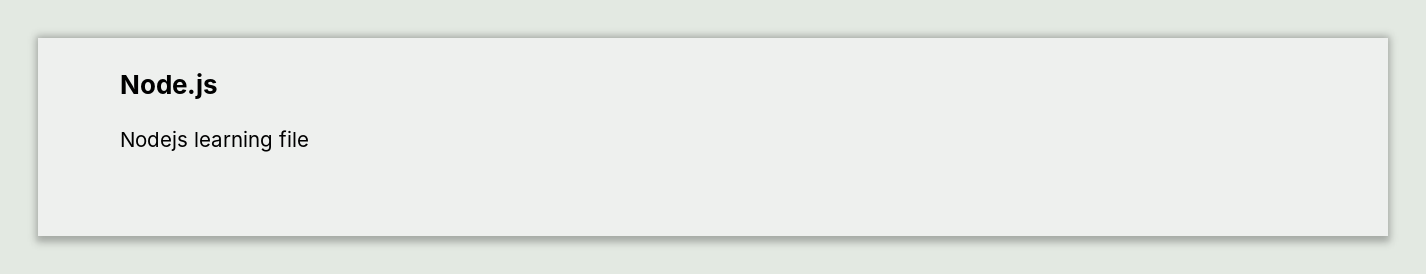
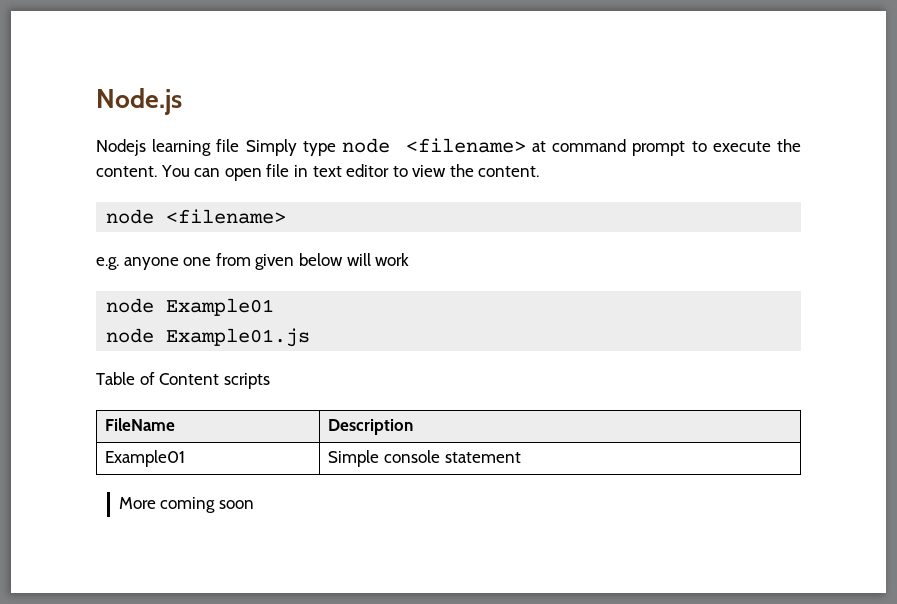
(309, 138) none -> [245,138,801,156] [96,164,540,181] [106,209,287,224] [96,253,410,270] [106,298,275,316] [106,328,311,347] [96,372,270,389] [105,418,176,431] [328,419,414,435] [105,450,186,467] [328,450,521,467] [118,497,255,513] Simply type node <filename> at command prompt to execute the content. You can open file in text editor to view the content. // node <filename> // e.g. anyone one from given below will work // node Example01 // node Example01.js // Table of Content scripts // FileName | Description // Example01 | Simple console statement // More coming soon

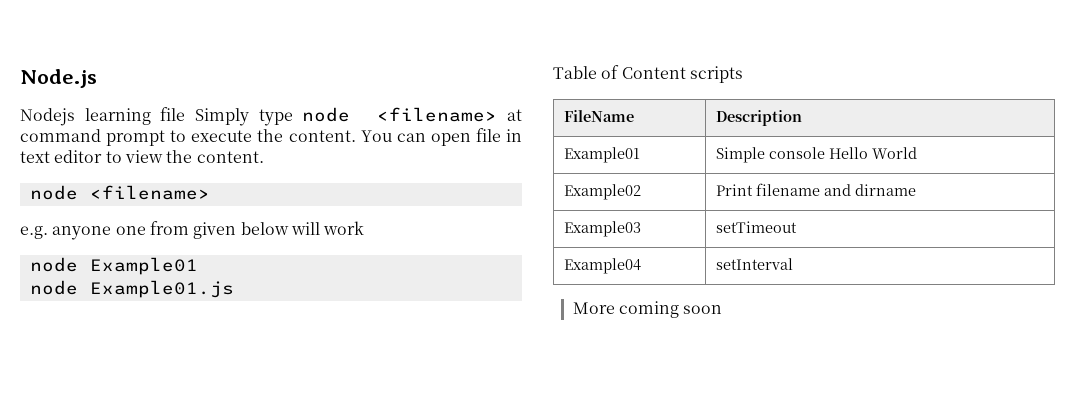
[444,452,521,463] statement -> [828,147,917,159] [563,184,641,200] [715,183,916,196] [563,221,641,237] [715,221,797,233] [563,258,641,274] [715,258,793,270] Hello World // Example02 | Print filename and dirname // Example03 | setTimeout // Example04 | setInterval

